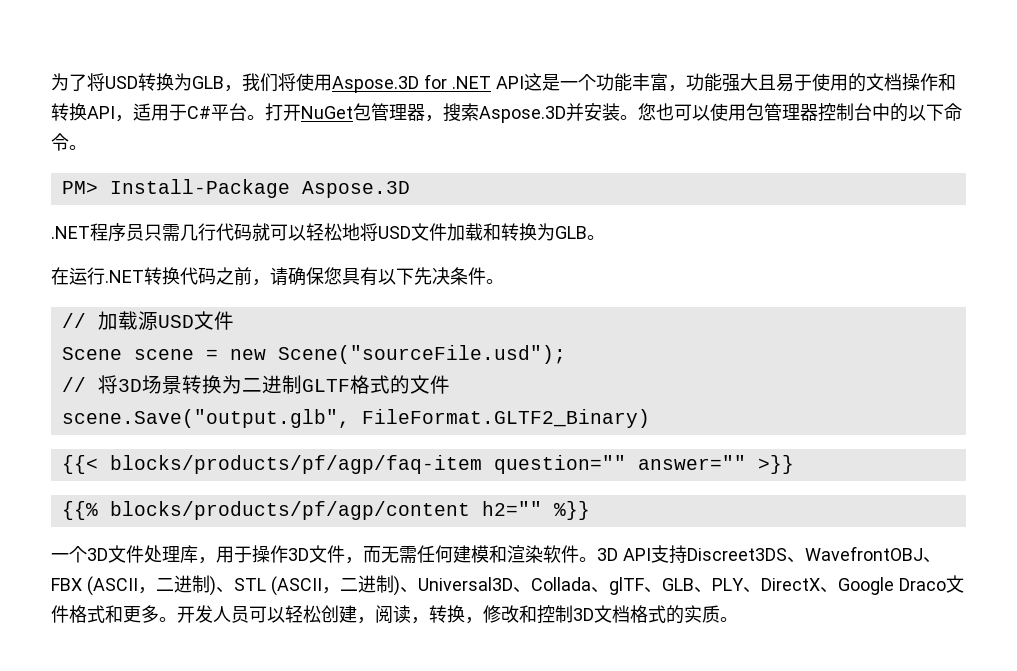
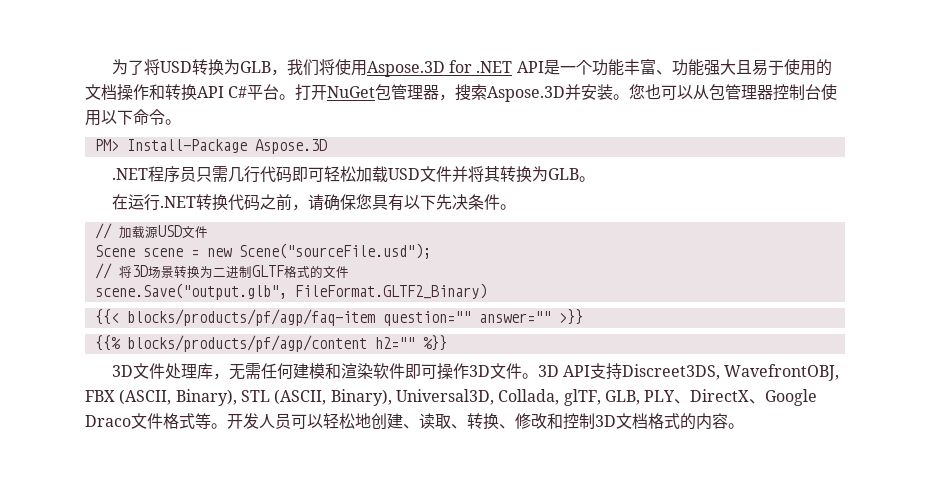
[523,73,542,91] 这 -> (544, 67) none
[667,85,686,92] ， -> [655,70,672,75] 、
[115,103,187,122] ，适用于 -> (224, 92) none
[710,103,746,121] 使用 -> [693,85,710,100] 从
[872,103,908,122] 中的 -> [821,84,838,100] [85,110,101,126] 使用
[252,223,501,241] 就可以轻松地将USD文件加载和 -> [291,166,500,183] 即可轻松加载USD文件并将其
[51,546,87,563] 一个 -> (447, 343) none
[216,545,381,564] 用于操作3D文件，而 -> (229, 376) none
[579,545,941,564] [51,575,712,596] 。3D API支持Discreet3DS、WavefrontOBJ、FBX (ASCII，二进制)、STL (ASCII，二进制)、Universal3D、Collada、glTF、GLB、 -> [404,363,840,381] [85,389,640,406] 即可操作3D文件。3D API支持Discreet3DS, WavefrontOBJ, FBX (ASCII, Binary), STL (ASCII, Binary), Universal3D, Collada, glTF, GLB,
[105,605,159,623] 和更多 -> [195,413,211,429] 等
[321,605,483,624] 创建，阅读，转换， -> [355,413,515,430] 地创建、读取、转换、
[684,605,720,623] 实质 -> [696,413,728,430] 内容

